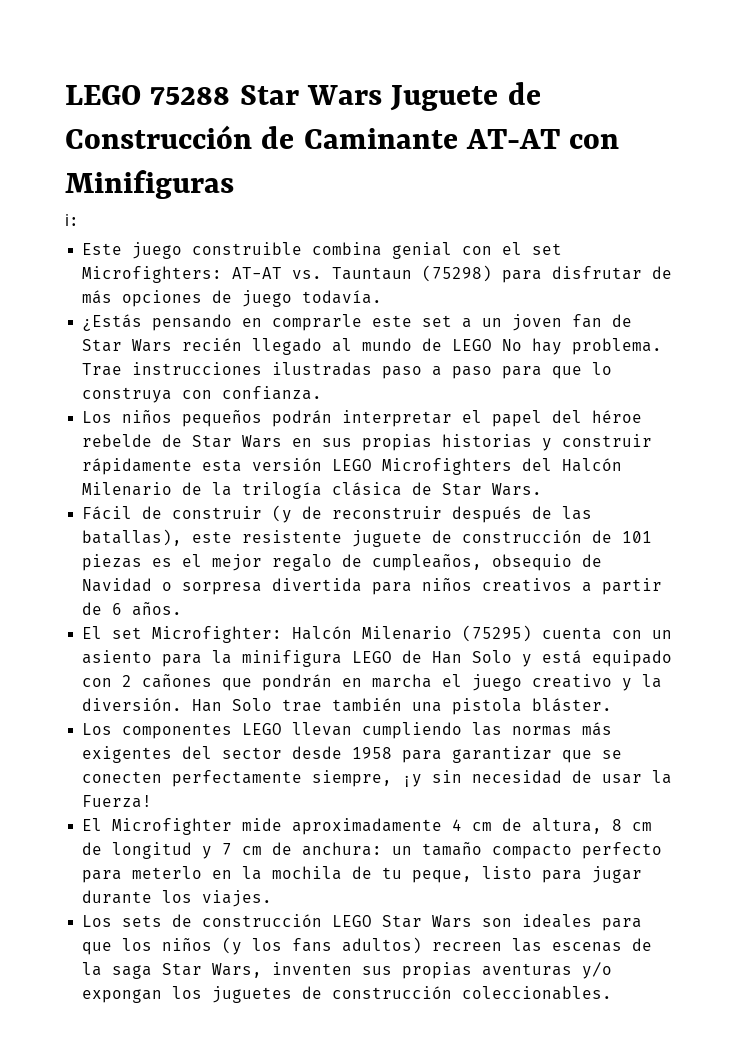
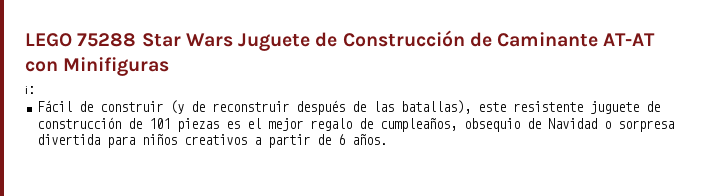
[82,242,563,259] [82,265,673,283] [82,290,383,307] [82,314,633,331] [82,338,663,355] [82,362,613,379] [82,386,323,403] [82,410,643,427] [82,434,653,451] [82,458,623,475] [82,482,543,499] // Este juego construible combina genial con el set Microfighters: AT-AT vs. Tauntaun (75298) para disfrutar de más opciones de juego todavía. // ¿Estás pensando en comprarle este set a un joven fan de Star Wars recién llegado al mundo de LEGO No hay problema. Trae instrucciones ilustradas paso a paso para que lo construya con confianza. // Los niños pequeños podrán interpretar el papel del héroe rebelde de Star Wars en sus propias historias y construir rápidamente esta versión LEGO Microfighters del Halcón Milenario de la trilogía clásica de Star Wars. -> (35, 90) none
[82,625,673,643] [82,650,673,667] [82,674,663,691] [82,698,613,715] [82,722,613,739] [82,746,623,763] [82,770,673,787] [82,795,153,808] [82,818,653,835] [82,842,663,859] [82,866,643,883] [82,890,273,907] [82,914,643,931] [82,937,653,955] [82,962,613,979] [82,986,613,1003] // El set Microfighter: Halcón Milenario (75295) cuenta con un asiento para la minifigura LEGO de Han Solo y está equipado con 2 cañones que pondrán en marcha el juego creativo y la diversión. Han Solo trae también una pistola bláster. // Los componentes LEGO llevan cumpliendo las normas más exigentes del sector desde 1958 para garantizar que se conecten perfectamente siempre, ¡y sin necesidad de usar la Fuerza! // El Microfighter mide aproximadamente 4 cm de altura, 8 cm de longitud y 7 cm de anchura: un tamaño compacto perfecto para meterlo en la mochila de tu peque, listo para jugar durante los viajes. // Los sets de construcción LEGO Star Wars son ideales para que los niños (y los fans adultos) recreen las escenas de la saga Star Wars, inventen sus propias aventuras y/o expongan los juguetes de construcción coleccionables. -> (388, 139) none

